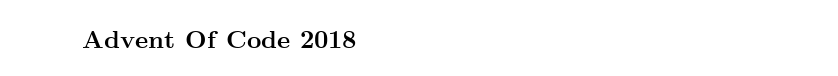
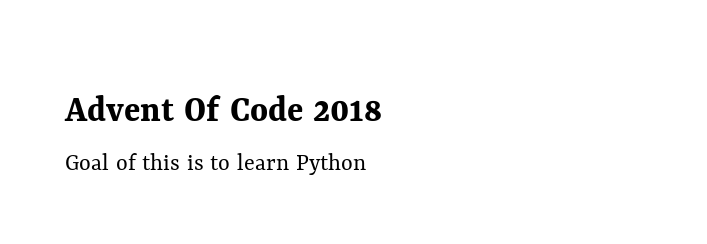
(356, 39) none -> [65,153,366,175] // Goal of this is to learn Python

